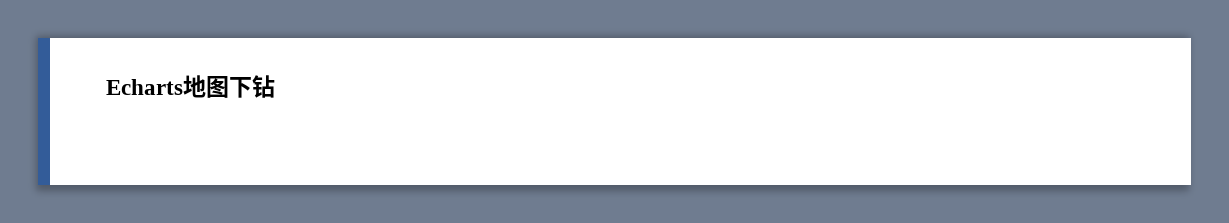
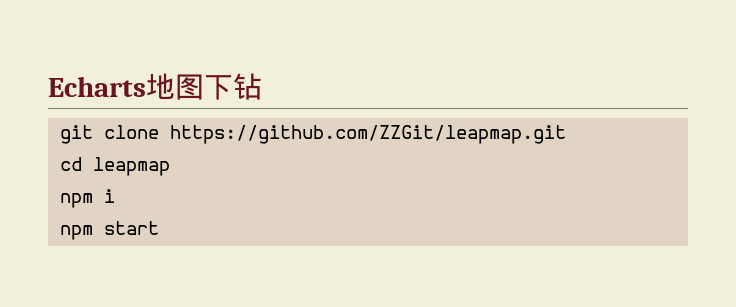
(275, 86) none -> [60,125,567,144] [60,157,171,176] [60,189,116,208] [60,221,160,240] // git clone https://github.com/ZZGit/leapmap.git // cd leapmap // npm i // npm start

